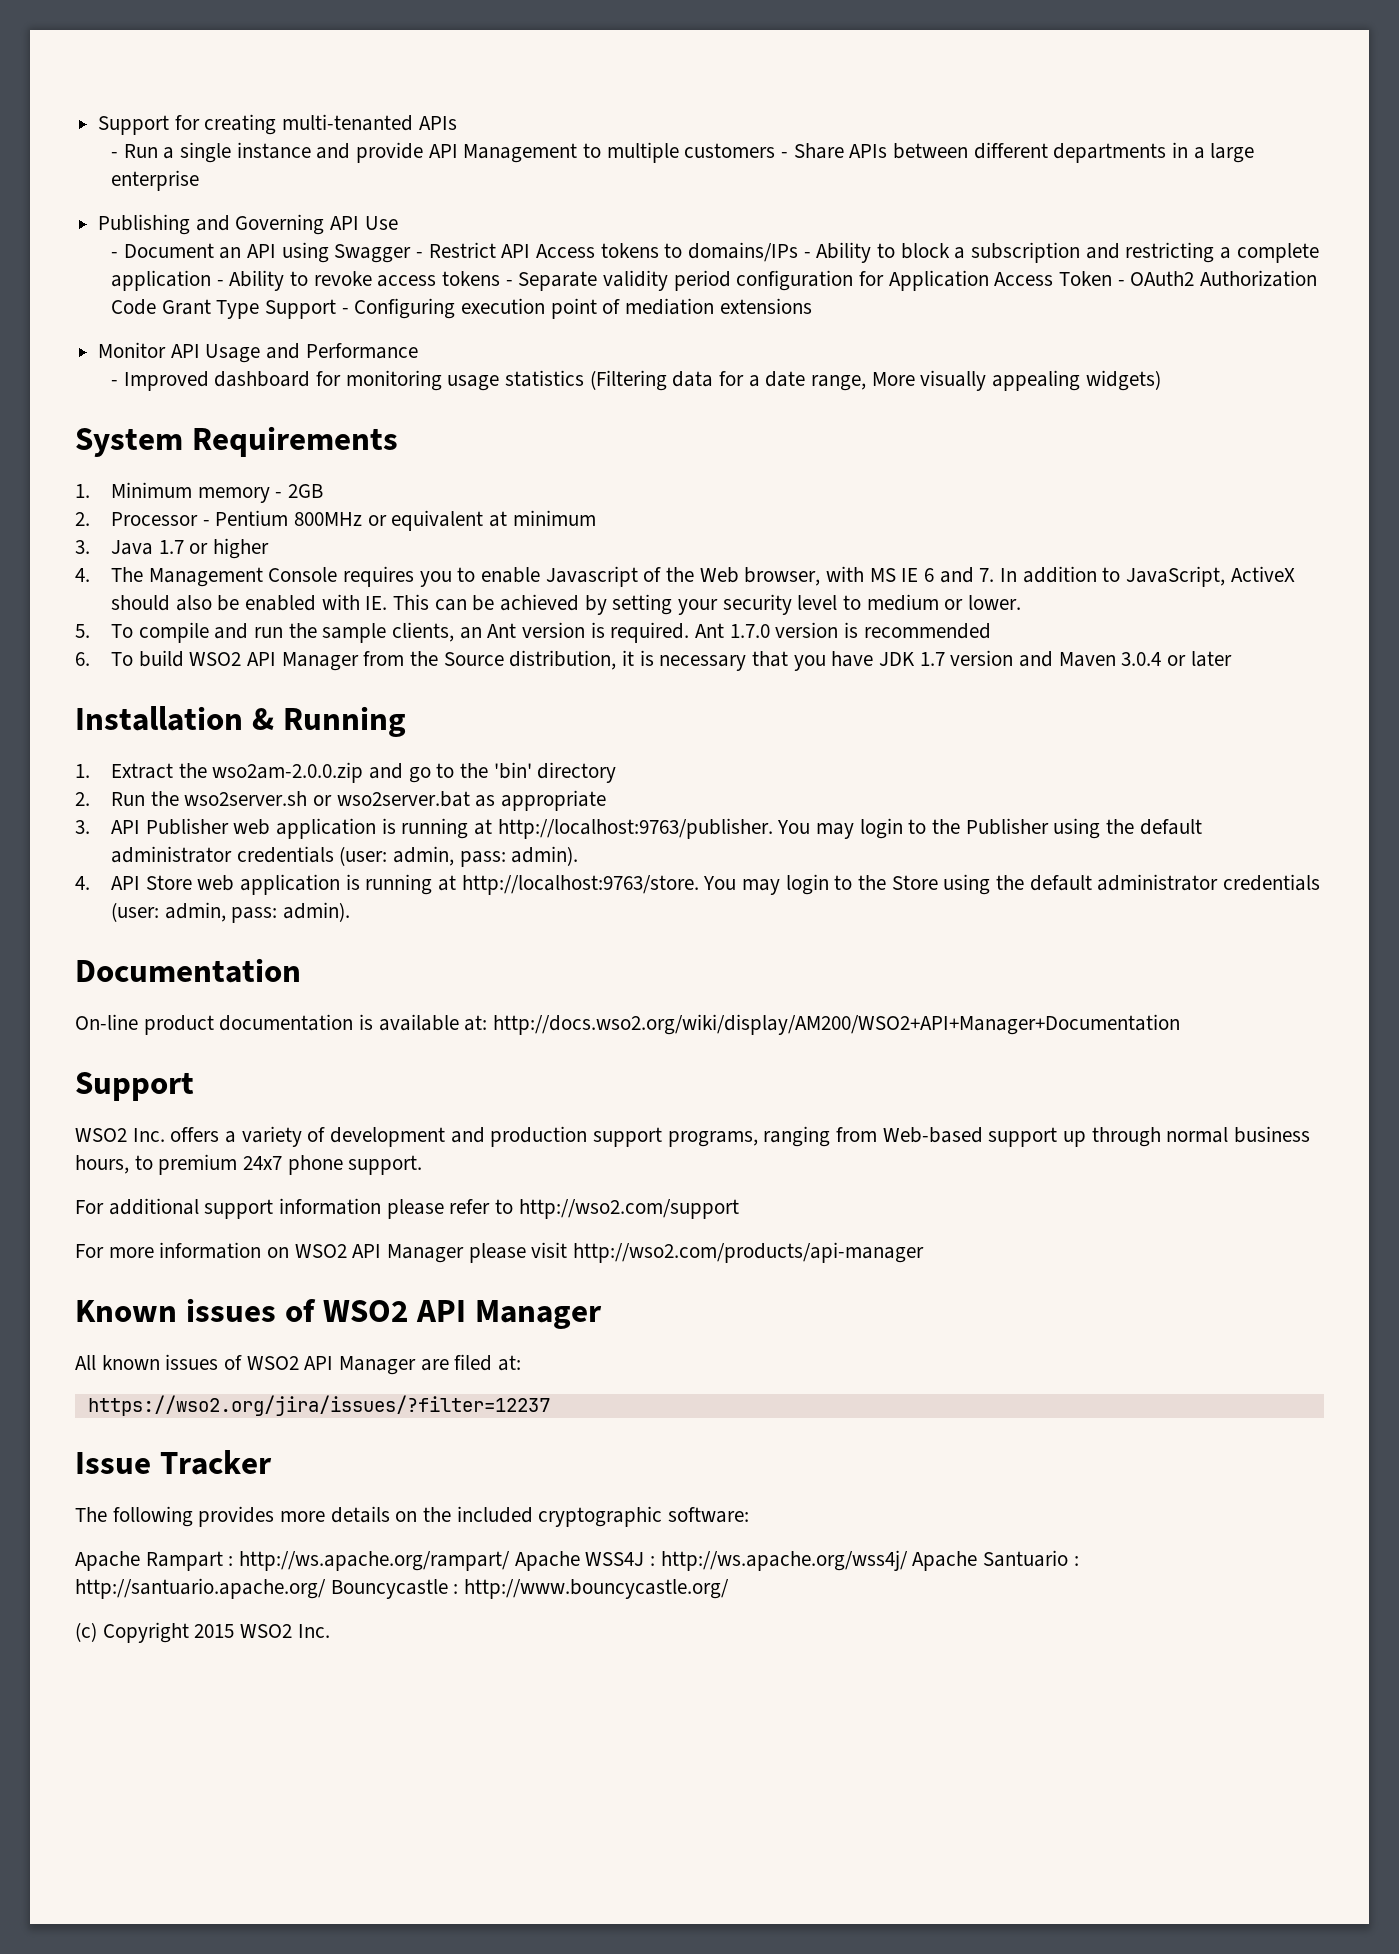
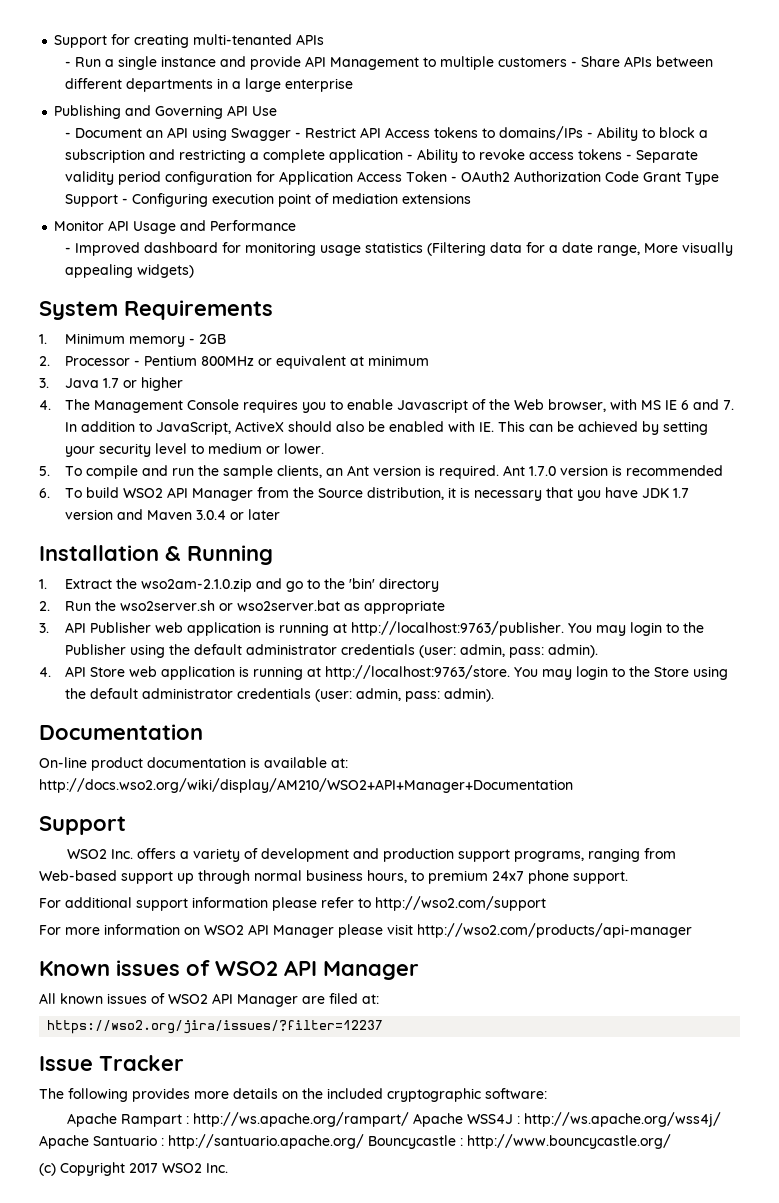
[212,762,364,783] wso2am-2.0.0.zip -> [141,578,253,592] wso2am-2.1.0.zip
[493,1014,1181,1035] http://docs.wso2.org/wiki/display/AM200/WSO2+API+Manager+Documentation -> [39,778,573,793] http://docs.wso2.org/wiki/display/AM210/WSO2+API+Manager+Documentation
[194,1624,235,1638] 2015 -> [129,1163,158,1173] 2017

